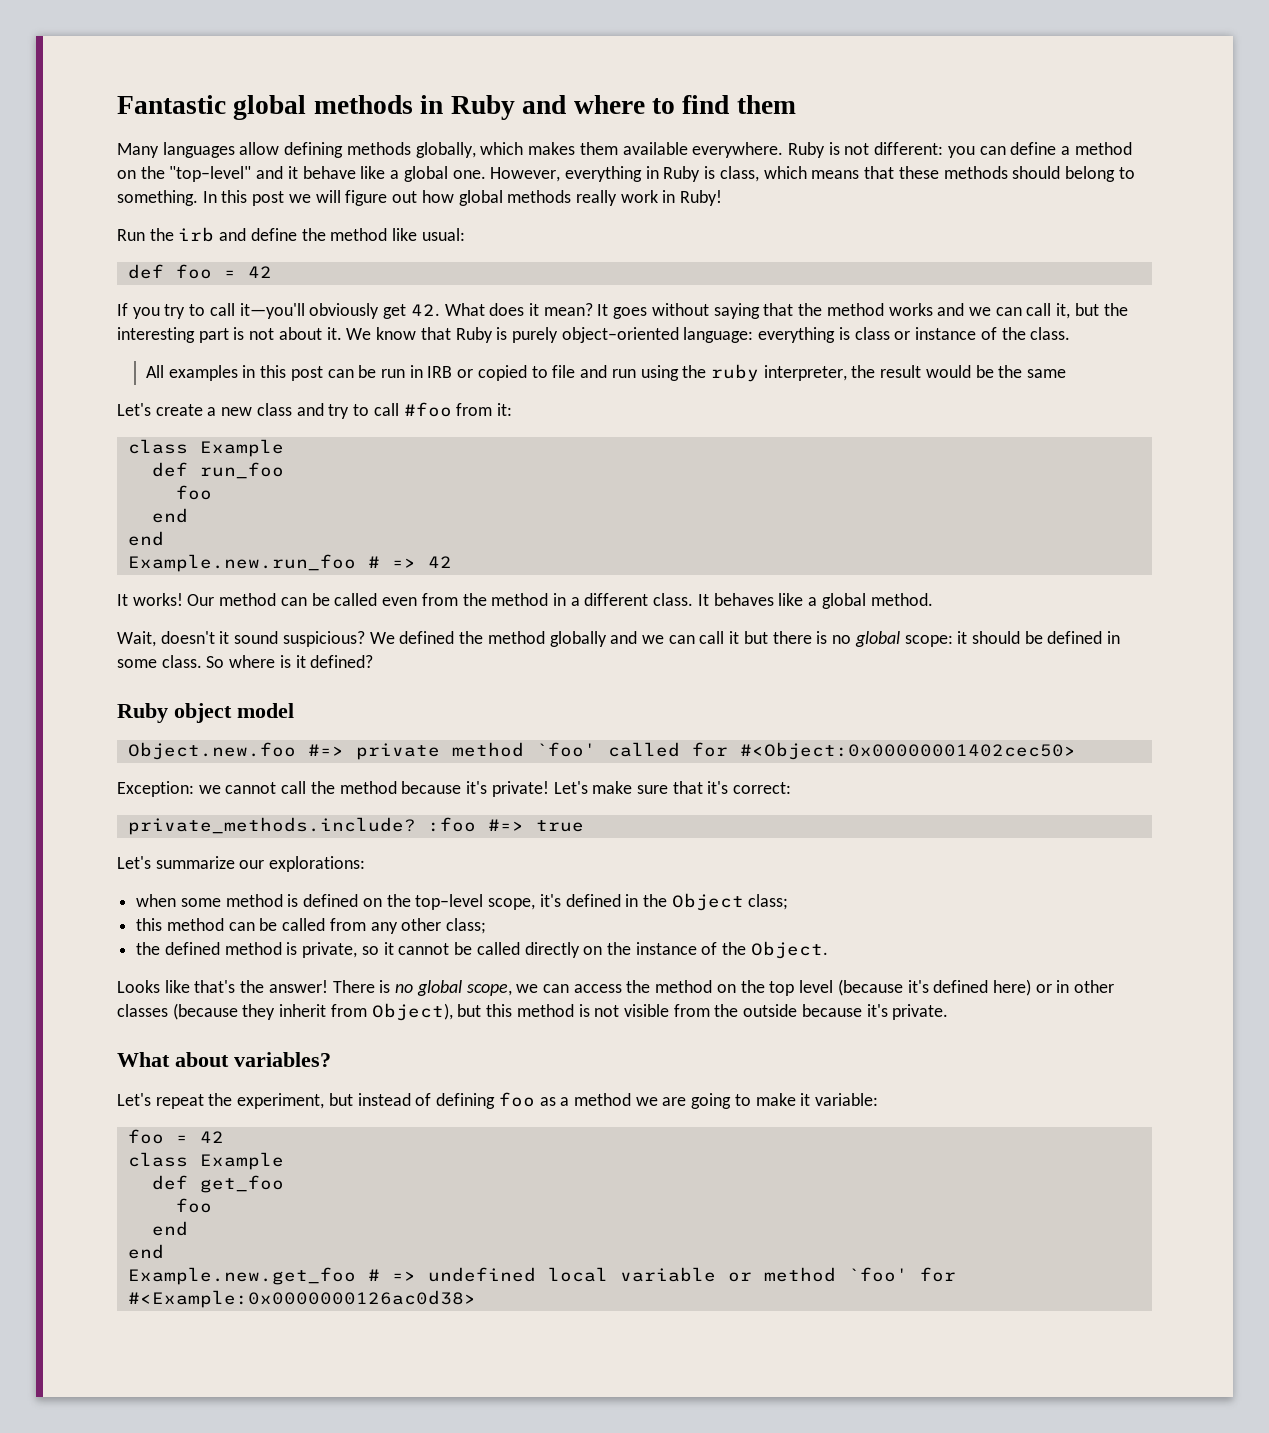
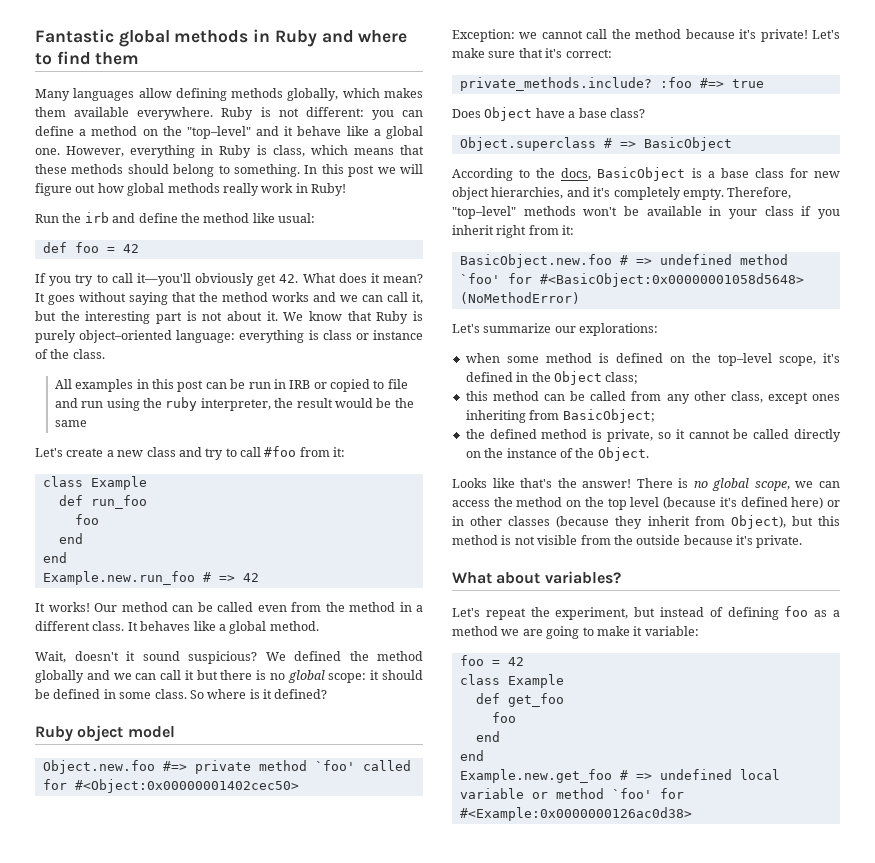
(584, 826) none -> [452,107,645,121] [459,137,732,151] [452,167,840,181] [452,187,792,200] [452,206,840,219] [452,225,575,238] [459,254,788,268] [459,273,804,287] [459,292,580,304] // Does Object have a base class? // Object.superclass # => BasicObject // According to the docs, BasicObject is a base class for new object hierarchies, and it's completely empty. Therefore, "top–level" methods won't be available in your class if you inherit right from it: // BasicObject.new.foo # => undefined method `foo' for #<BasicObject:0x00000001058d5648> (NoMethodError)
[446,918,487,934] class; -> [730,391,840,404] [465,409,655,423] class, except ones inheriting from BasicObject;

